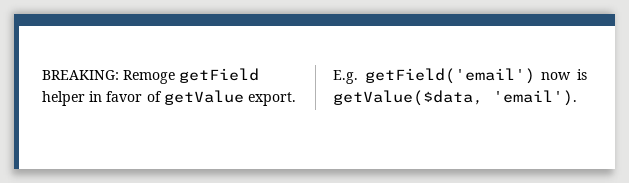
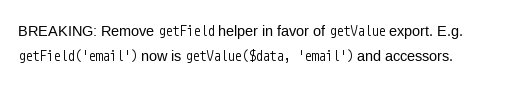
[123,70,175,84] Remoge -> [101,26,154,36] Remove
[493,90,577,106] 'email'). -> [297,49,453,63] 'email') and accessors.

